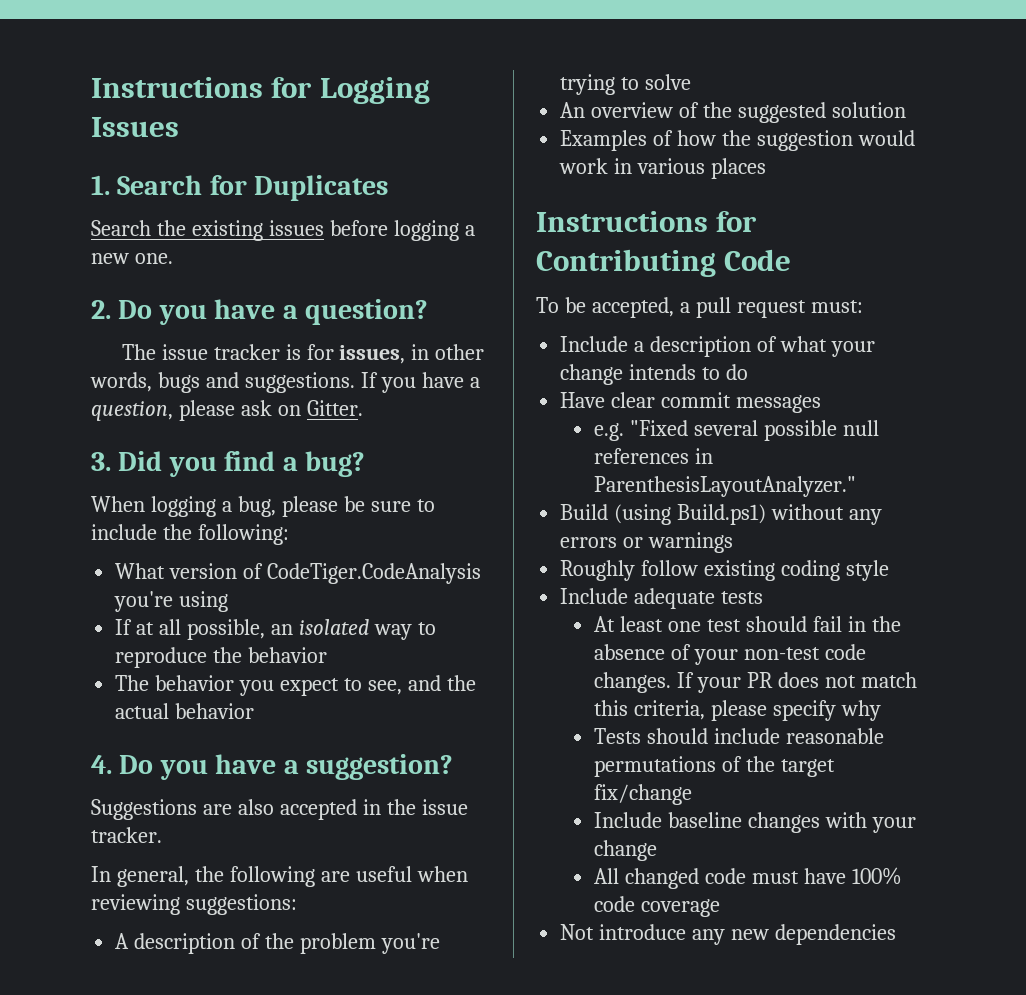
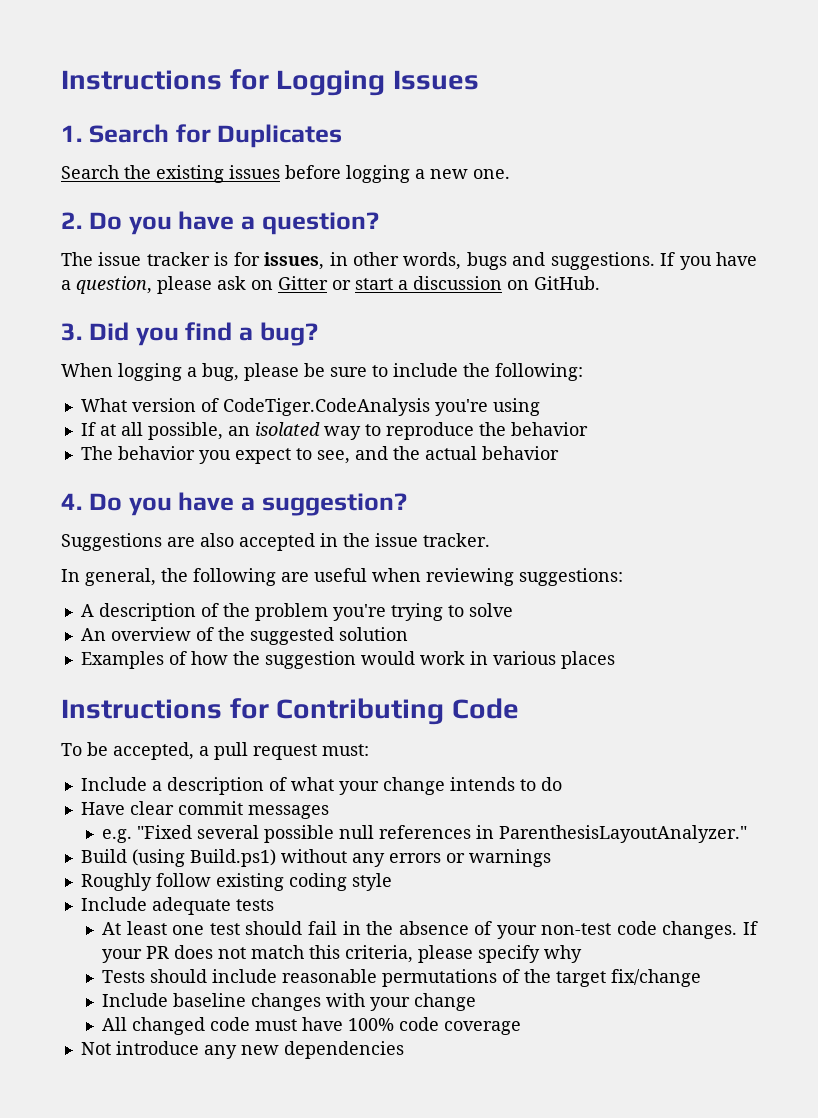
[306,400,363,416] Gitter. -> [278,276,600,290] Gitter or start a discussion on GitHub.

